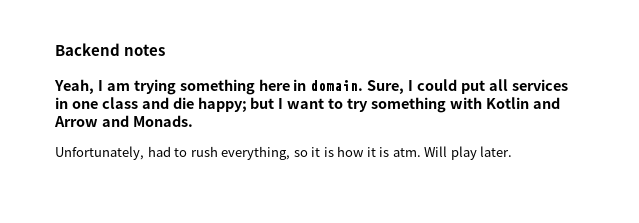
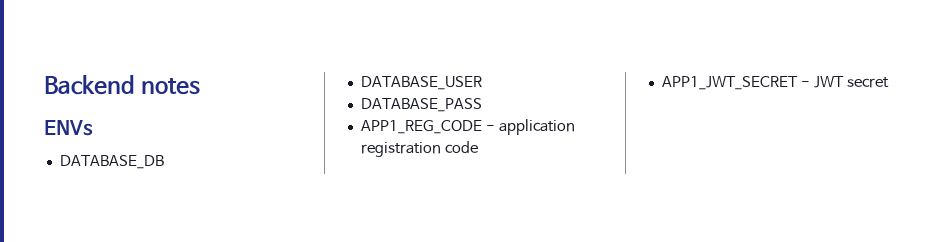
[54,79,568,95] [55,97,560,113] [54,115,193,127] [55,146,513,160] Yeah, I am trying something here in domain. Sure, I could put all services in one class and die happy; but I want to try something with Kotlin and Arrow and Monads. // Unfortunately, had to rush everything, so it is how it is atm. Will play later. -> [44,120,93,136] [59,155,164,169] [360,76,482,90] [360,98,482,112] [360,119,575,135] [360,141,478,157] [661,76,889,90] ENVs // DATABASE_DB // DATABASE_USER // DATABASE_PASS // APP1_REG_CODE - application registration code // APP1_JWT_SECRET - JWT secret

